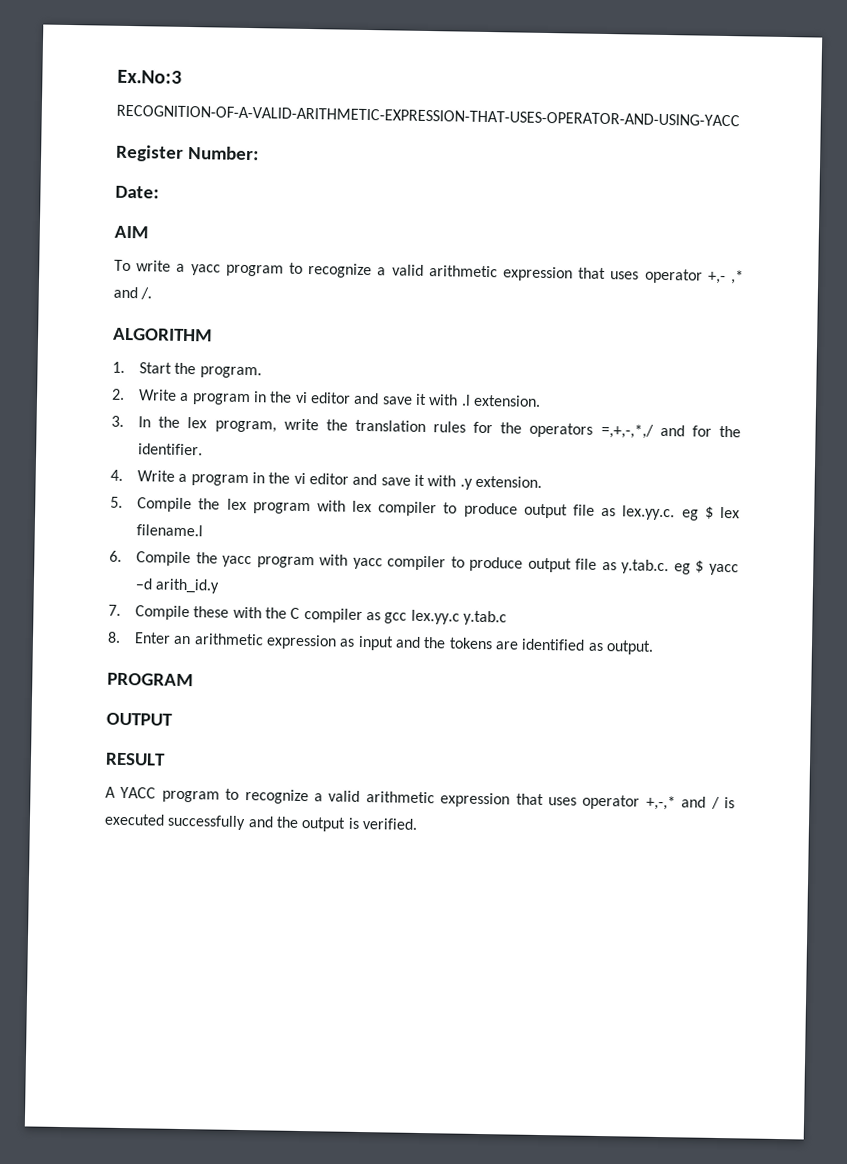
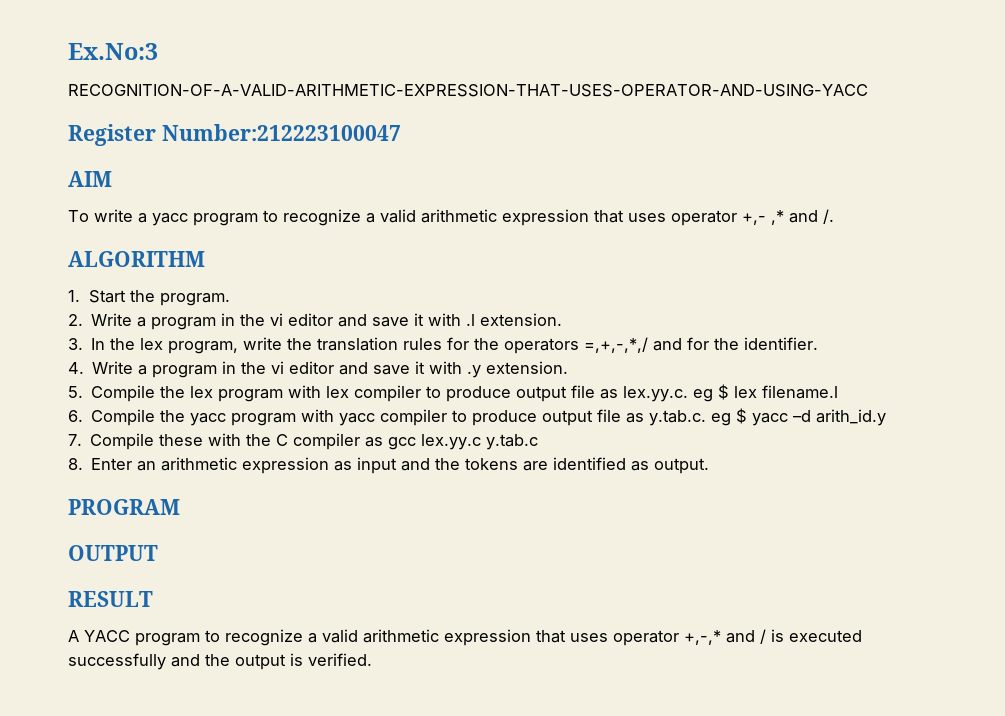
[187,145,259,161] [115,185,159,199] Number: // Date: -> [161,124,401,141] Number:212223100047

